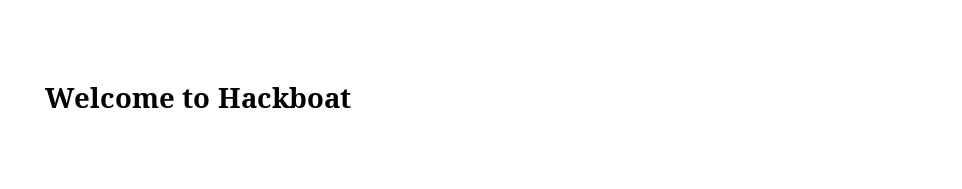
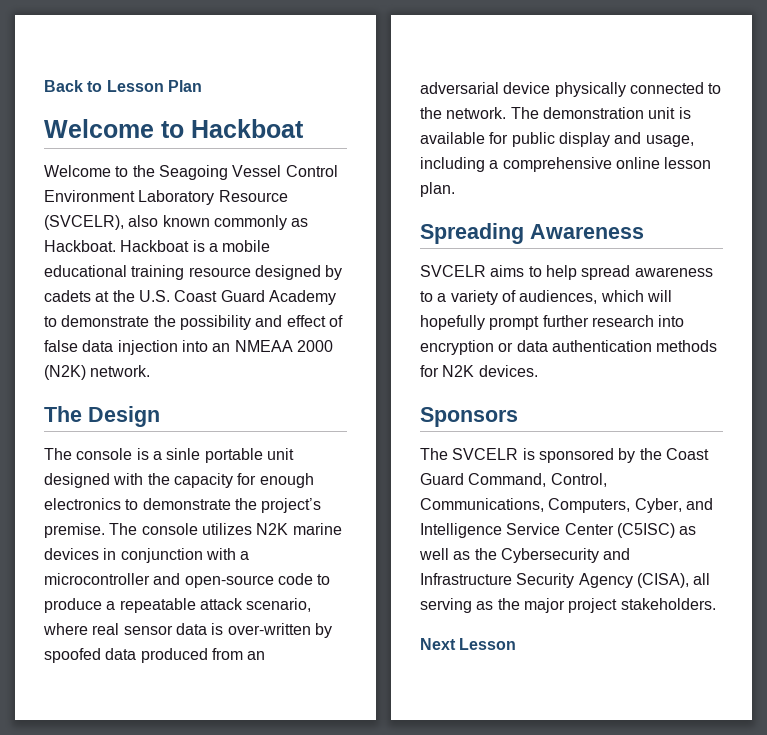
(45, 97) none -> [44,80,202,92] Back to Lesson Plan //
(351, 97) none -> [44,165,338,180] [44,190,288,205] [44,215,309,230] [44,240,271,252] [44,265,343,280] [44,290,336,305] [44,315,343,330] [44,340,333,355] [44,365,151,380] [44,406,160,427] [44,448,294,463] [44,473,314,488] [44,498,322,513] [44,523,342,538] [44,548,250,563] [44,573,331,588] [44,598,312,613] [43,623,332,638] [44,648,266,663] [420,82,722,97] [420,107,691,119] [420,132,694,147] [420,157,712,172] [420,182,455,197] [420,223,644,244] [420,265,713,280] [420,290,672,305] [420,315,685,330] [420,340,718,355] [420,365,538,377] [420,407,518,427] [420,448,709,463] [420,473,607,487] [420,498,713,513] [420,523,697,538] [419,548,631,563] [420,573,711,588] [420,598,716,613] [420,638,517,650] // Welcome to the Seagoing Vessel Control Environment Laboratory Resource (SVCELR), also known commonly as Hackboat. Hackboat is a mobile educational training resource designed by cadets at the U.S. Coast Guard Academy to demonstrate the possibility and effect of false data injection into an NMEAA 2000 (N2K) network. // The Design // The console is a sinle portable unit designed with the capacity for enough electronics to demonstrate the project’s premise. The console utilizes N2K marine devices in conjunction with a microcontroller and open-source code to produce a repeatable attack scenario, where real sensor data is over-written by spoofed data produced from an adversarial device physically connected to the network. The demonstration unit is available for public display and usage, including a comprehensive online lesson plan. // Spreading Awareness // SVCELR aims to help spread awareness to a variety of audiences, which will hopefully prompt further research into encryption or data authentication methods for N2K devices. // Sponsors // The SVCELR is sponsored by the Coast Guard Command, Control, Communications, Computers, Cyber, and Intelligence Service Center (C5ISC) as well as the Cybersecurity and Infrastructure Security Agency (CISA), all serving as the major project stakeholders. // Next Lesson

